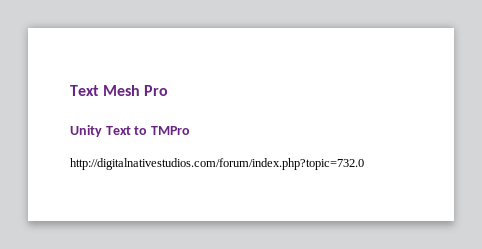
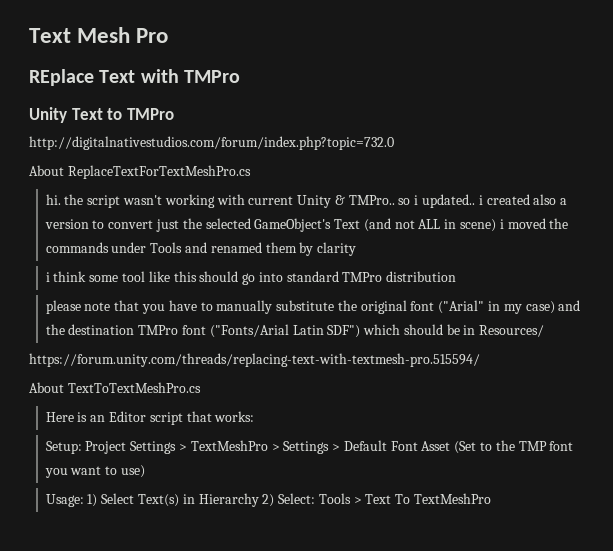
(169, 90) none -> [29,69,240,86] // REplace Text with TMPro
(364, 164) none -> [29,165,251,179] [45,194,568,208] [44,218,569,232] [45,242,357,256] [45,271,457,285] [45,300,581,314] [45,324,545,338] [29,353,480,367] [29,382,201,393] [45,411,255,425] [45,440,574,454] [44,465,145,478] [45,493,491,507] // About ReplaceTextForTextMeshPro.cs // hi. the script wasn't working with current Unity & TMPro.. so i updated.. i created also a version to convert just the selected GameObject's Text (and not ALL in scene) i moved the commands under Tools and renamed them by clarity // i think some tool like this should go into standard TMPro distribution // please note that you have to manually substitute the original font ("Arial" in my case) and the destination TMPro font ("Fonts/Arial Latin SDF") which should be in Resources/ // https://forum.unity.com/threads/replacing-text-with-textmesh-pro.515594/ // About TextToTextMeshPro.cs // Here is an Editor script that works: // Setup: Project Settings > TextMeshPro > Settings > Default Font Asset (Set to the TMP font you want to use) // Usage: 1) Select Text(s) in Hierarchy 2) Select: Tools > Text To TextMeshPro

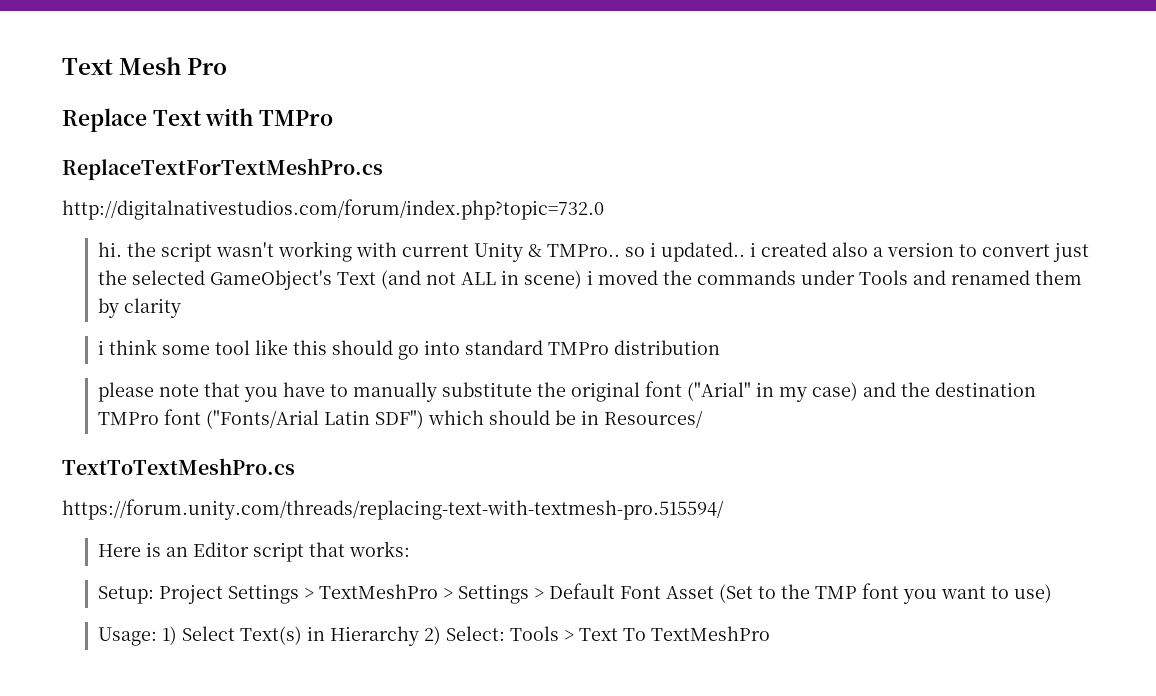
[29,69,94,86] REplace -> [62,108,147,132] Replace
[29,107,174,123] Unity Text to TMPro -> [62,158,383,180] ReplaceTextForTextMeshPro.cs
[29,165,251,179] // About ReplaceTextForTextMeshPro.cs -> (604, 209) none
(545, 331) none -> [62,458,295,475] // TextToTextMeshPro.cs
[29,382,201,393] // About TextToTextMeshPro.cs -> (724, 509) none

